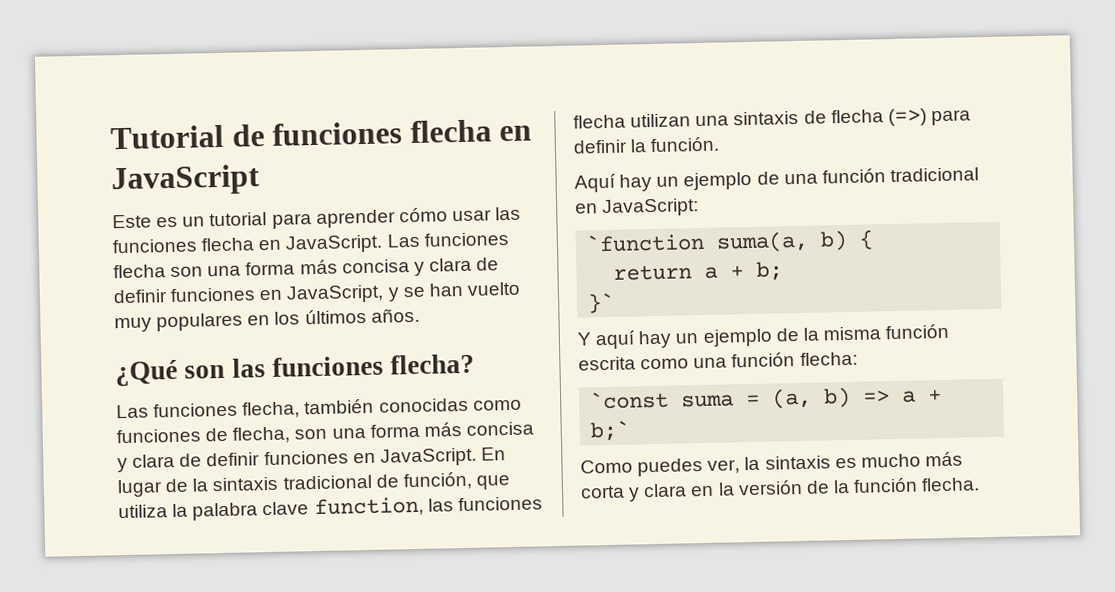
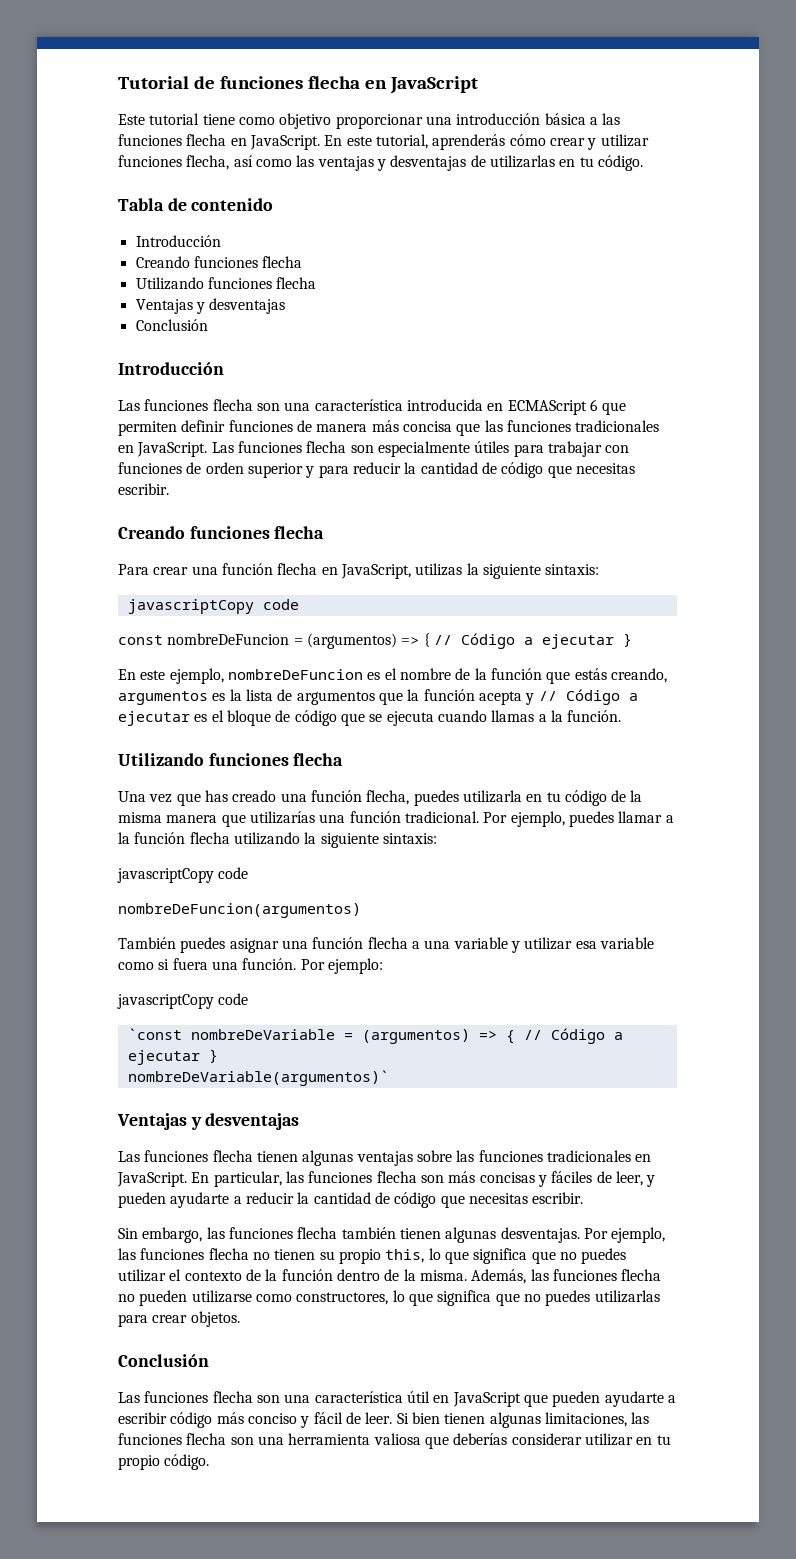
[156,207,492,229] es un tutorial para aprender cómo usar -> [149,113,598,129] tutorial tiene como objetivo proporcionar una introducción básica a
[386,232,509,248] [113,257,500,279] [113,281,520,304] [114,307,420,333] [115,353,476,387] [116,397,522,419] [116,421,534,444] [117,447,506,473] [117,471,510,498] [118,496,543,521] [573,108,971,129] [573,136,721,154] [574,167,979,193] [575,198,700,218] [586,229,875,253] [613,261,784,281] [587,292,616,314] [577,323,950,350] [578,351,858,371] [590,386,943,410] [590,420,632,442] [580,451,963,477] [580,477,981,502] Las funciones flecha son una forma más concisa y clara de definir funciones en JavaScript, y se han vuelto muy populares en los últimos años. // ¿Qué son las funciones flecha? // Las funciones flecha, también conocidas como funciones de flecha, son una forma más concisa y clara de definir funciones en JavaScript. En lugar de la sintaxis tradicional de función, que utiliza la palabra clave function, las funciones flecha utilizan una sintaxis de flecha (=>) para definir la función. // Aquí hay un ejemplo de una función tradicional en JavaScript: // `function suma(a, b) { // return a + b; // }` // Y aquí hay un ejemplo de la misma función escrita como una función flecha: // `const suma = (a, b) => a + b;` // Como puedes ver, la sintaxis es mucho más corta y clara en la versión de la función flecha. -> [324,134,649,150] [118,155,643,171] [118,198,274,211] [135,235,221,247] [135,256,303,268] [135,277,317,290] [135,298,286,314] [135,319,208,331] [118,362,224,375] [118,399,627,415] [118,420,660,436] [118,441,630,457] [118,462,635,478] [118,483,169,495] [118,526,325,539] [118,563,600,579] [127,599,299,614] [118,633,632,649] [118,668,667,684] [118,689,638,705] [118,710,622,726] [118,753,344,766] [118,790,643,806] [118,811,674,827] [118,832,437,848] [117,867,249,883] [118,903,361,918] [118,937,654,953] [118,958,383,974] [117,993,249,1009] [127,1028,623,1044] [127,1049,218,1065] [127,1070,389,1086] [117,1113,300,1130] [118,1150,652,1166] [117,1171,656,1187] [118,1192,584,1208] [118,1227,666,1243] [118,1248,627,1264] [118,1269,662,1284] [118,1290,660,1306] [118,1311,240,1327] [118,1354,209,1367] [118,1391,676,1407] [118,1412,650,1428] [118,1433,671,1449] [118,1454,210,1470] En este tutorial, aprenderás cómo crear y utilizar funciones flecha, así como las ventajas y desventajas de utilizarlas en tu código. // Tabla de contenido // Introducción // Creando funciones flecha // Utilizando funciones flecha // Ventajas y desventajas // Conclusión // Introducción // Las funciones flecha son una característica introducida en ECMAScript 6 que permiten definir funciones de manera más concisa que las funciones tradicionales en JavaScript. Las funciones flecha son especialmente útiles para trabajar con funciones de orden superior y para reducir la cantidad de código que necesitas escribir. // Creando funciones flecha // Para crear una función flecha en JavaScript, utilizas la siguiente sintaxis: // javascriptCopy code // const nombreDeFuncion = (argumentos) => { // Código a ejecutar } // En este ejemplo, nombreDeFuncion es el nombre de la función que estás creando, argumentos es la lista de argumentos que la función acepta y // Código a ejecutar es el bloque de código que se ejecuta cuando llamas a la función. // Utilizando funciones flecha // Una vez que has creado una función flecha, puedes utilizarla en tu código de la misma manera que utilizarías una función tradicional. Por ejemplo, puedes llamar a la función flecha utilizando la siguiente sintaxis: // javascriptCopy code // nombreDeFuncion(argumentos) // También puedes asignar una función flecha a una variable y utilizar esa variable como si fuera una función. Por ejemplo: // javascriptCopy code // `const nombreDeVariable = (argumentos) => { // Código a ejecutar } // nombreDeVariable(argumentos)` // Ventajas y desventajas // Las funciones flecha tienen algunas ventajas sobre las funciones tradicionales en JavaScript. En particular, las funciones flecha son más concisas y fáciles de leer, y pueden ayudarte a reducir la cantidad de código que necesitas escribir. // Sin embargo, las funciones flecha también tienen algunas desventajas. Por ejemplo, las funciones flecha no tienen su propio this, lo que significa que no puedes utilizar el contexto de la función dentro de la misma. Además, las funciones flecha no pueden utilizarse como constructores, lo que significa que no puedes utilizarlas para crear objetos. // Conclusión // Las funciones flecha son una característica útil en JavaScript que pueden ayudarte a escribir código más conciso y fácil de leer. Si bien tienen algunas limitaciones, las funciones flecha son una herramienta valiosa que deberías considerar utilizar en tu propio código.

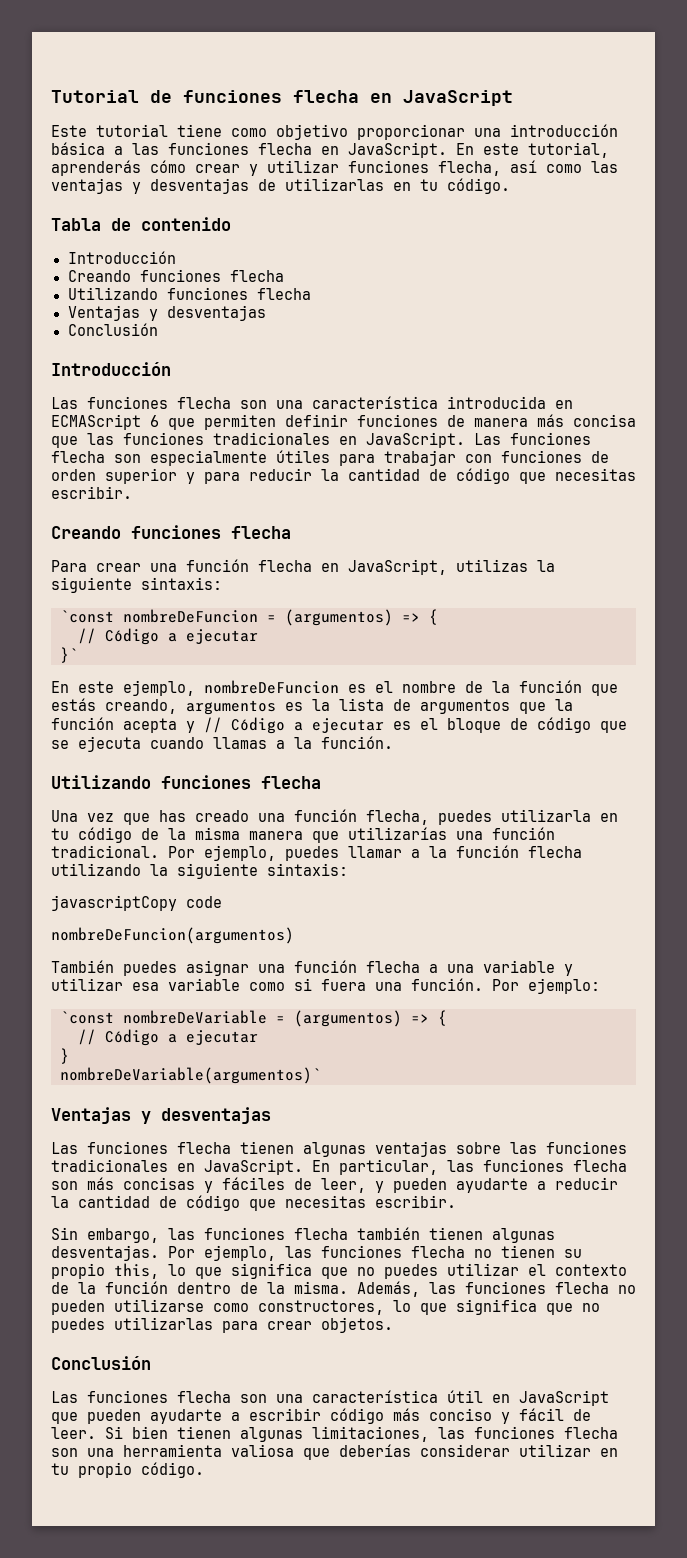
[127,599,299,614] [118,635,163,645] javascriptCopy code // const -> [60,610,114,623] `const
[433,633,632,649] // Código a ejecutar } -> [78,628,258,645] [60,647,78,663] // // Código a ejecutar // }`
[117,993,249,1009] // javascriptCopy code -> (600, 986) none
[523,1028,623,1044] [127,1050,200,1065] // Código a ejecutar -> [78,1029,258,1046] // // Código a ejecutar //

